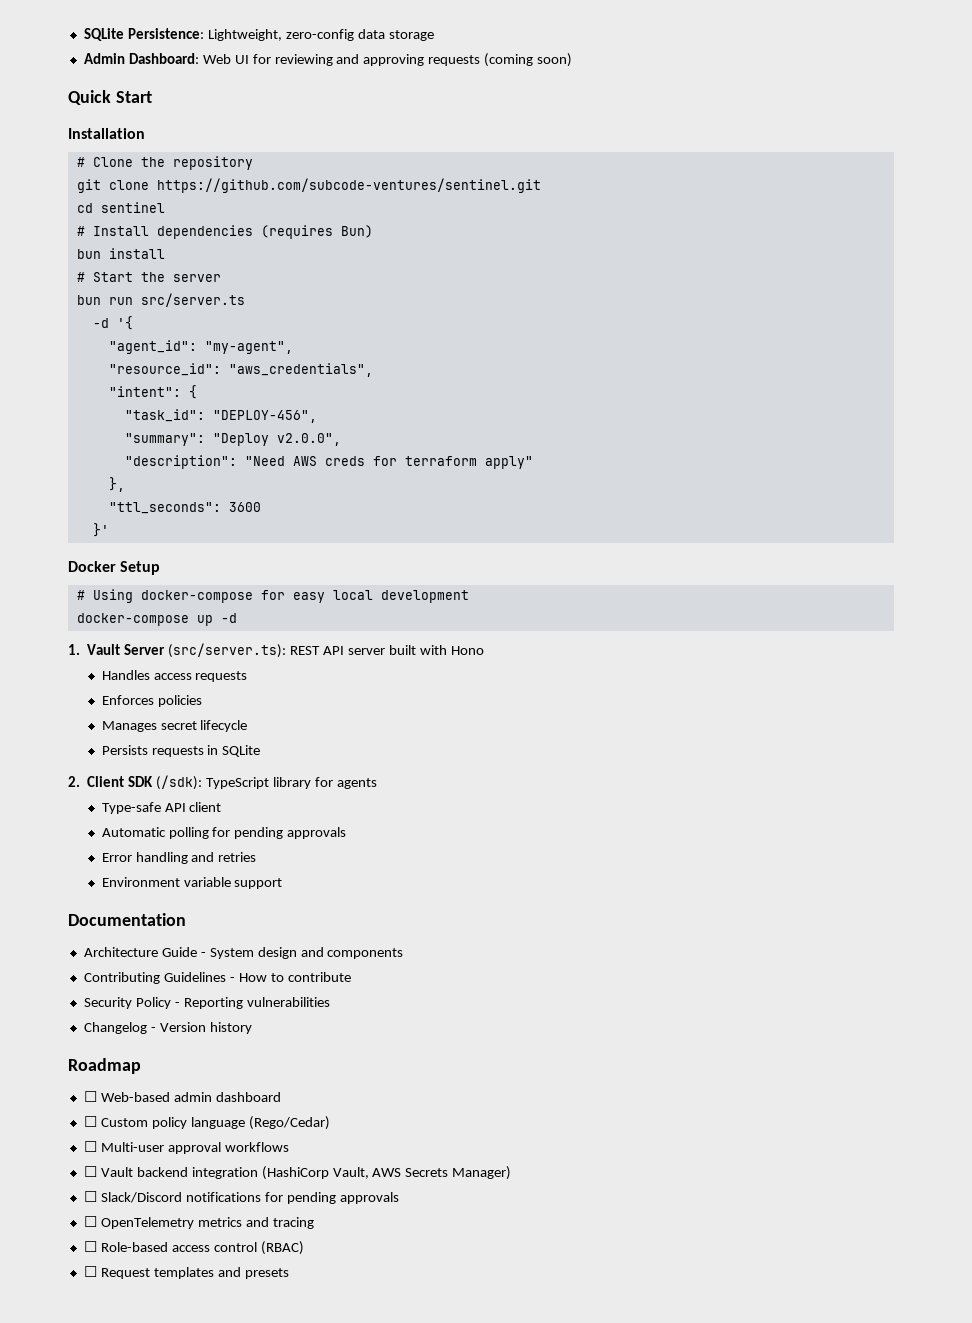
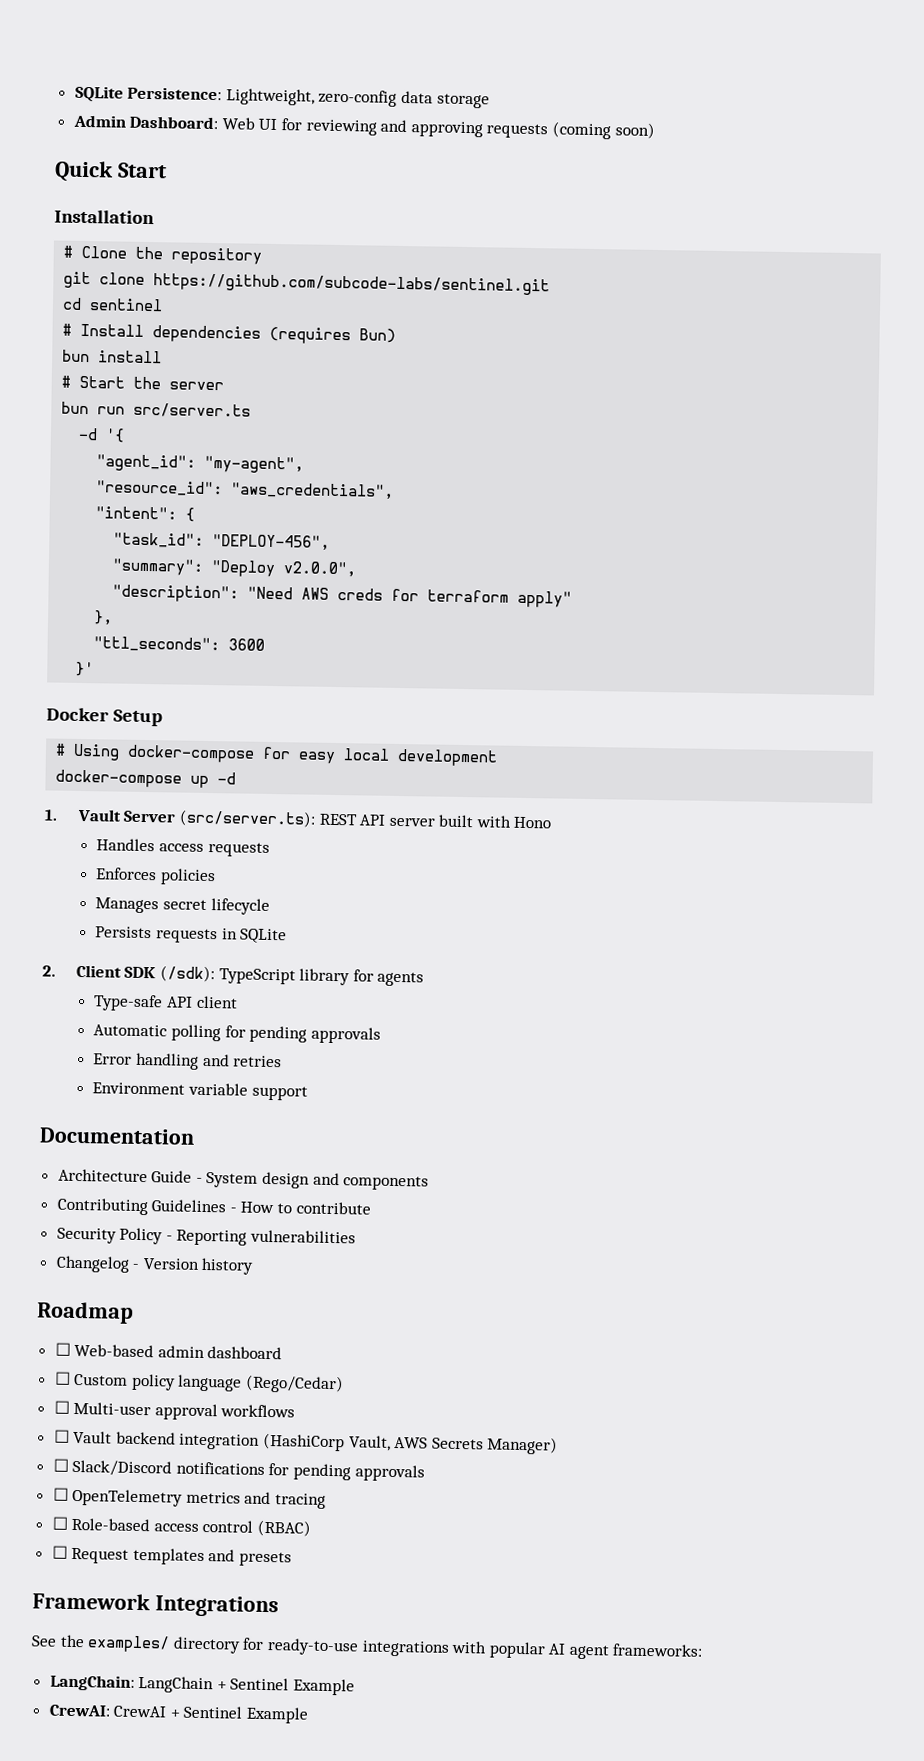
[156,178,541,193] https://github.com/subcode-ventures/sentinel.git -> [153,273,551,296] https://github.com/subcode-labs/sentinel.git
(289, 1273) none -> [32,1592,279,1618] [31,1634,704,1660] [49,1674,356,1696] [48,1704,309,1724] // Framework Integrations // See the examples/ directory for ready-to-use integrations with popular AI agent frameworks: // LangChain: LangChain + Sentinel Example // CrewAI: CrewAI + Sentinel Example

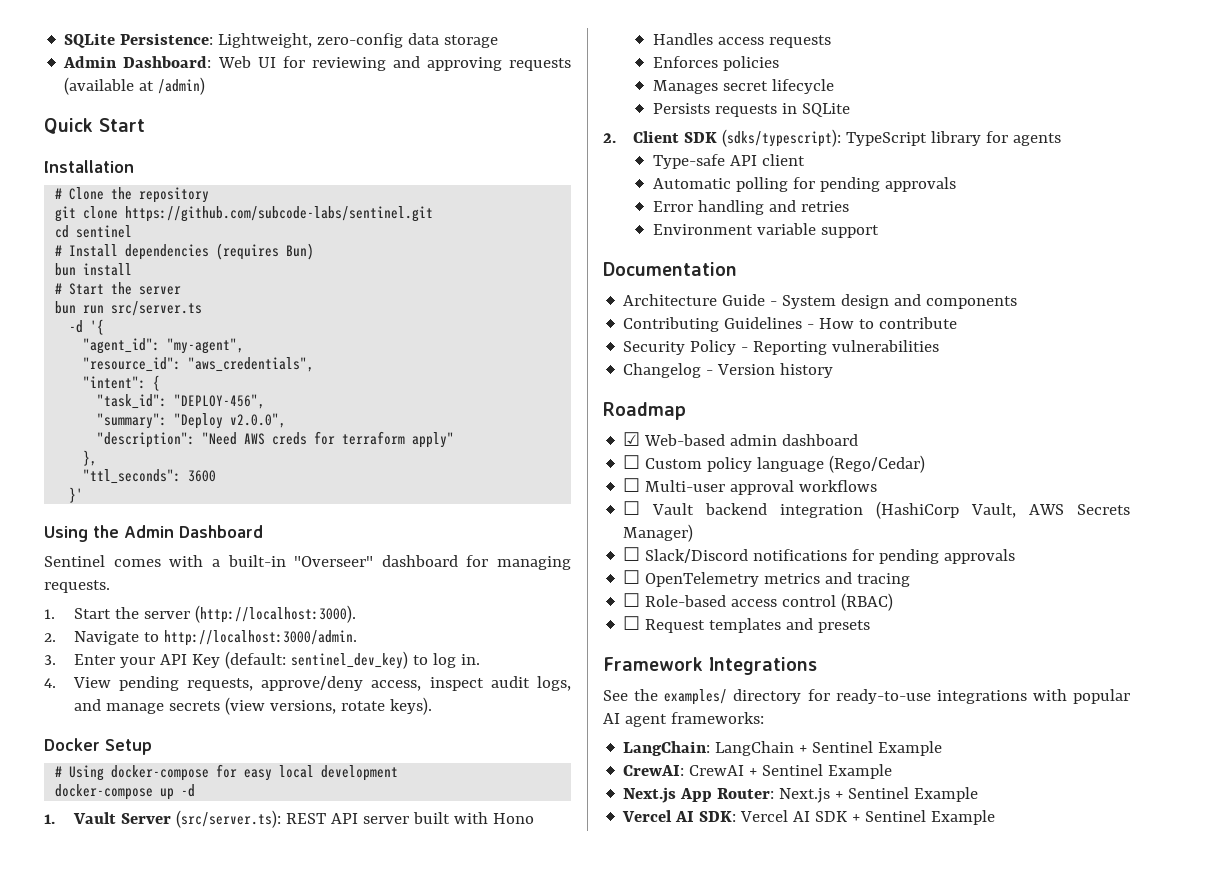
[552,121,655,140] (coming soon) -> [64,77,206,95] (available at /admin)
(95, 669) none -> [44,525,263,542] [44,555,571,570] [44,580,110,593] [44,605,356,623] [44,630,357,646] [44,651,480,669] [44,676,571,691] [73,697,432,715] // Using the Admin Dashboard // Sentinel comes with a built-in "Overseer" dashboard for managing requests. // 1. Start the server (http://localhost:3000). // 2. Navigate to http://localhost:3000/admin. // 3. Enter your API Key (default: sentinel_dev_key) to log in. // 4. View pending requests, approve/deny access, inspect audit logs, and manage secrets (view versions, rotate keys).
[159,965,215,983] (/sdk): -> [721,129,841,147] (sdks/typescript):
[54,1342,71,1356] ☐ -> [623,432,641,446] ☑
(309, 1715) none -> [623,787,979,803] [622,810,996,825] // Next.js App Router: Next.js + Sentinel Example // Vercel AI SDK: Vercel AI SDK + Sentinel Example

